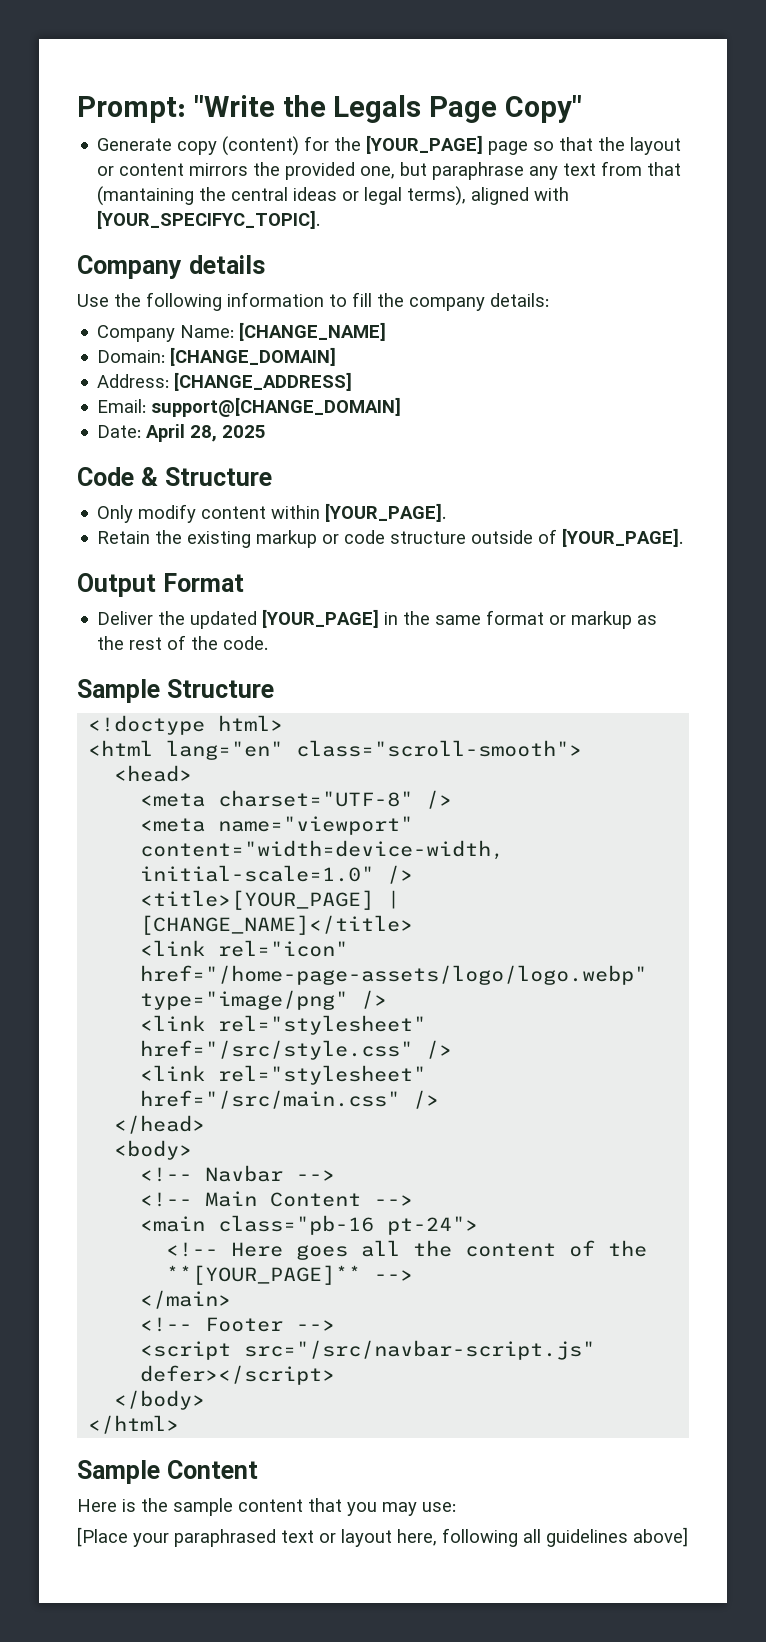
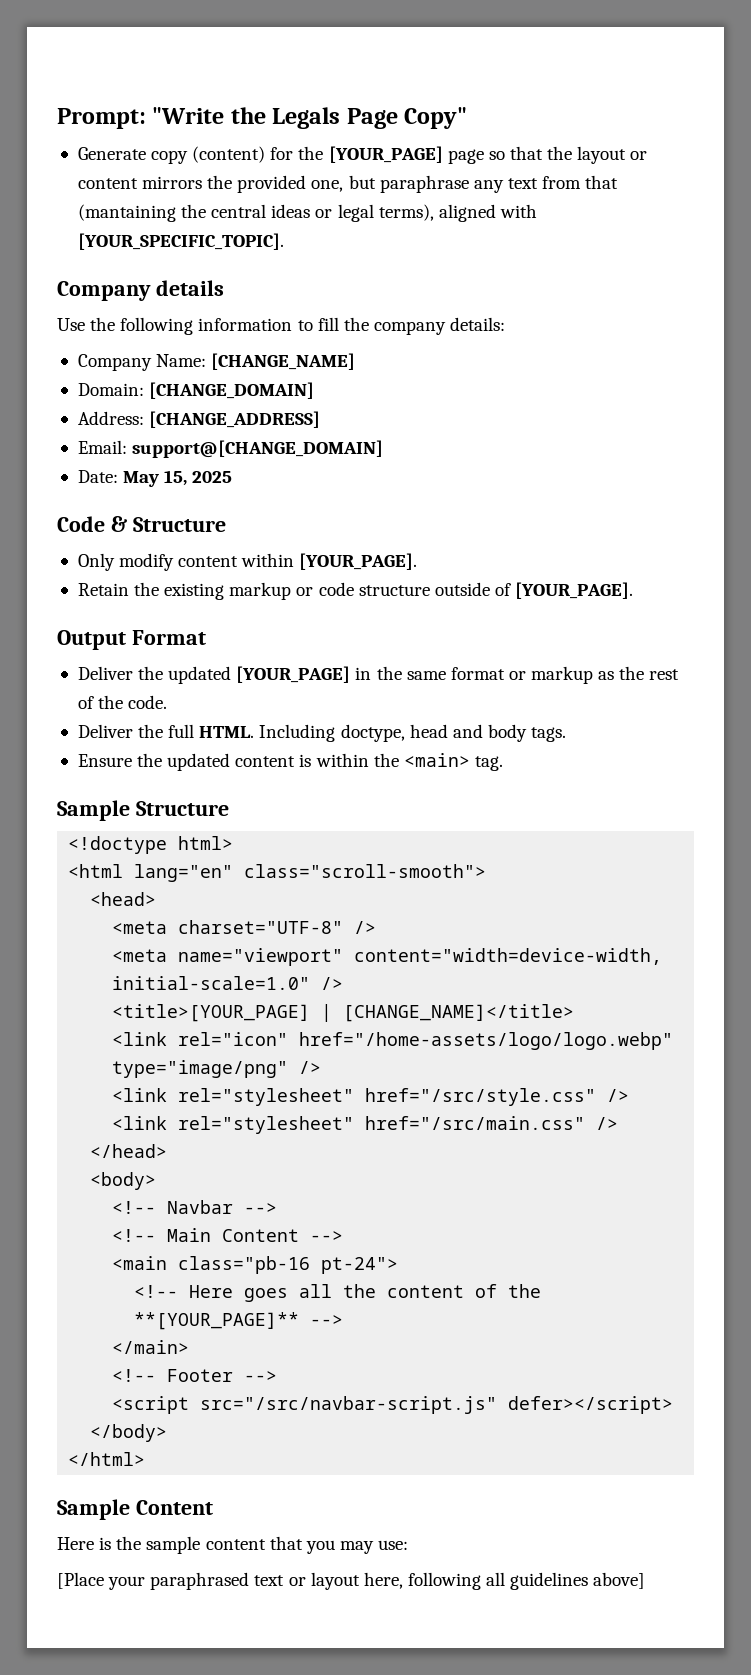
[97,210,321,229] [YOUR_SPECIFYC_TOPIC]. -> [77,233,284,250] [YOUR_SPECIFIC_TOPIC].
[146,424,218,442] April 28, -> [123,470,188,487] May 15,
(269, 643) none -> [77,724,567,742] [77,753,503,771] // Deliver the full HTML. Including doctype, head and body tags. // Ensure the updated content is within the <main> tag.
[140,965,648,985] href="/home-page-assets/logo/logo.webp" -> [299,1032,674,1050] href="/home-assets/logo/logo.webp"

